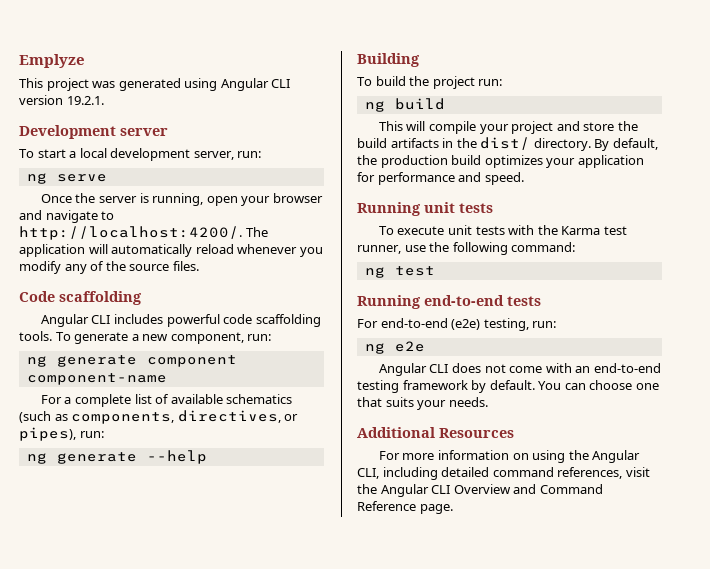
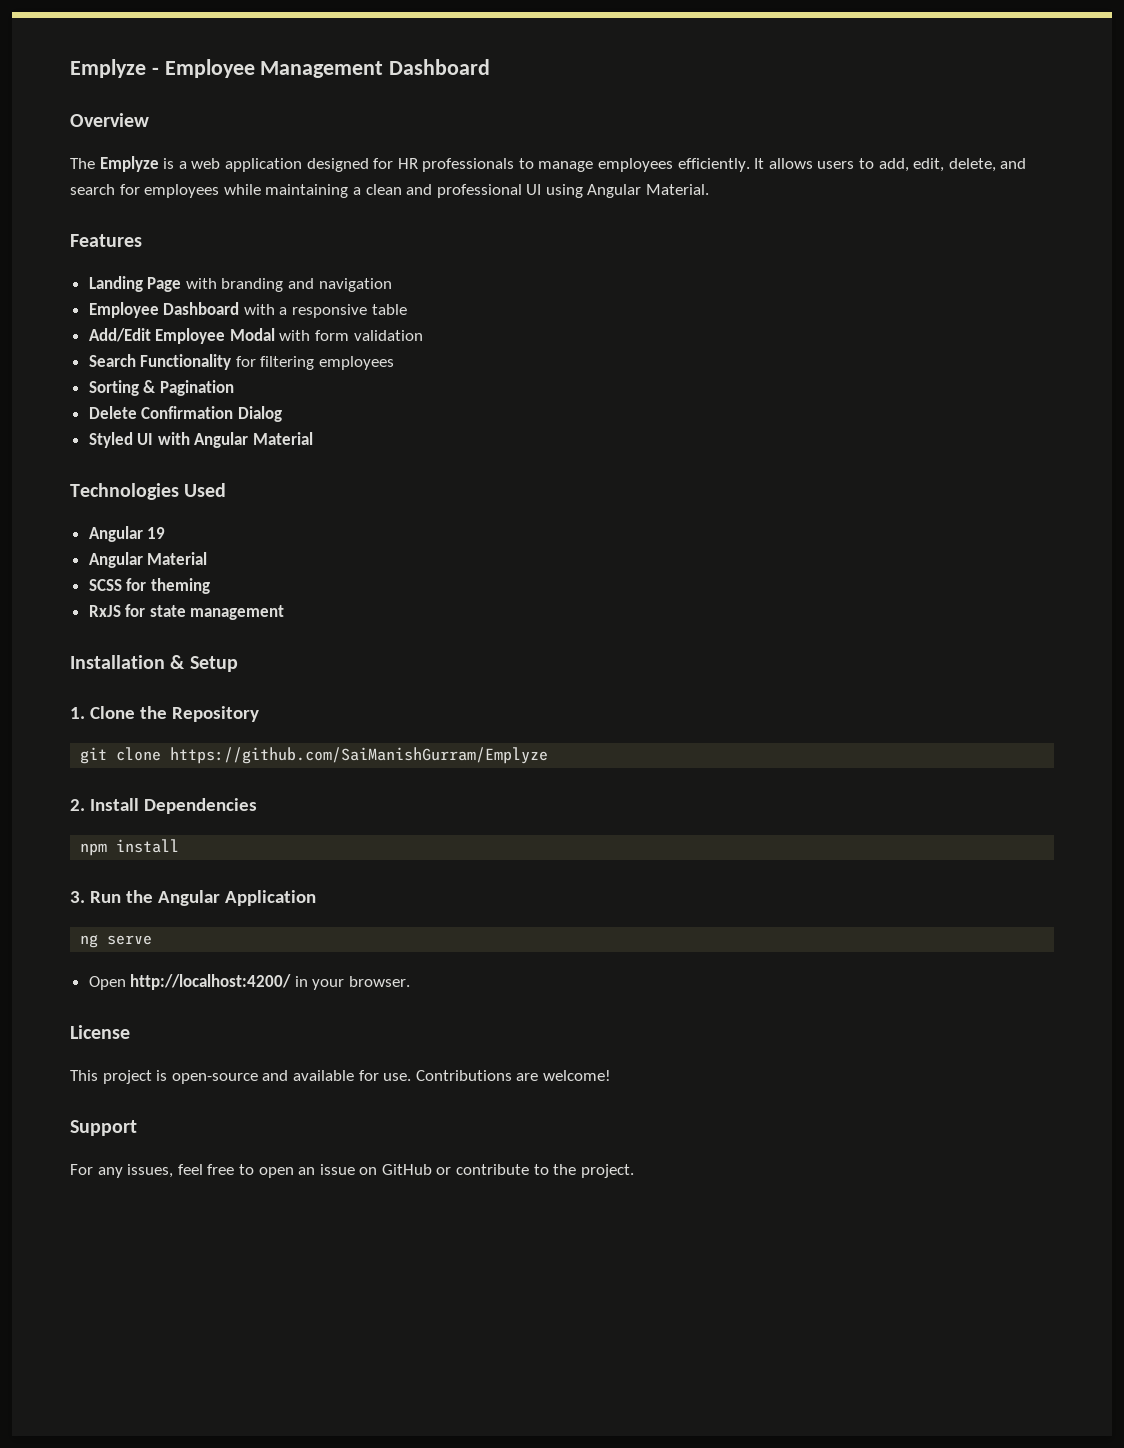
[19,54,85,68] [19,78,291,91] [19,95,104,105] [19,125,168,139] [19,148,262,161] [26,173,107,184] [40,193,323,206] [19,210,115,223] [19,226,268,240] [19,244,323,257] [19,261,199,274] [19,291,142,305] [40,314,321,327] [19,331,272,344] [26,355,237,367] [26,373,167,385] [40,394,293,407] [19,410,299,424] [19,427,104,441] [26,450,207,464] [357,53,420,67] [357,76,503,89] [364,98,445,112] [378,121,638,134] [357,137,658,151] [357,155,644,168] [357,172,524,185] [357,202,493,216] [378,225,627,235] [357,242,576,255] [364,266,435,278] [357,295,541,309] [357,318,557,331] [364,341,425,354] [378,363,661,376] [357,380,659,393] [357,397,488,410] [357,427,514,438] [378,450,641,463] [357,467,650,480] [357,484,603,497] [357,501,453,514] Emplyze // This project was generated using Angular CLI version 19.2.1. // Development server // To start a local development server, run: // ng serve // Once the server is running, open your browser and navigate to http://localhost:4200/. The application will automatically reload whenever you modify any of the source files. // Code scaffolding // Angular CLI includes powerful code scaffolding tools. To generate a new component, run: // ng generate component component-name // For a complete list of available schematics (such as components, directives, or pipes), run: // ng generate --help // Building // To build the project run: // ng build // This will compile your project and store the build artifacts in the dist/ directory. By default, the production build optimizes your application for performance and speed. // Running unit tests // To execute unit tests with the Karma test runner, use the following command: // ng test // Running end-to-end tests // For end-to-end (e2e) testing, run: // ng e2e // Angular CLI does not come with an end-to-end testing framework by default. You can choose one that suits your needs. // Additional Resources // For more information on using the Angular CLI, including detailed command references, visit the Angular CLI Overview and Command Reference page. -> [70,59,491,78] [70,113,149,127] [70,156,1027,172] [70,184,710,198] [70,234,142,247] [88,276,392,292] [88,302,407,318] [88,328,423,344] [88,354,395,370] [88,380,234,396] [88,406,282,422] [88,432,314,448] [70,483,227,500] [88,526,166,542] [88,552,208,568] [88,578,210,594] [88,604,285,620] [70,655,238,672] [70,706,259,722] [80,747,549,764] [70,798,257,814] [80,839,180,856] [70,890,316,906] [80,934,153,948] [88,974,411,990] [70,1025,130,1039] [70,1070,611,1084] [70,1120,137,1136] [70,1164,634,1178] Emplyze - Employee Management Dashboard // Overview // The Emplyze is a web application designed for HR professionals to manage employees efficiently. It allows users to add, edit, delete, and search for employees while maintaining a clean and professional UI using Angular Material. // Features // Landing Page with branding and navigation // Employee Dashboard with a responsive table // Add/Edit Employee Modal with form validation // Search Functionality for filtering employees // Sorting & Pagination // Delete Confirmation Dialog // Styled UI with Angular Material // Technologies Used // Angular 19 // Angular Material // SCSS for theming // RxJS for state management // Installation & Setup // 1. Clone the Repository // git clone https://github.com/SaiManishGurram/Emplyze // 2. Install Dependencies // npm install // 3. Run the Angular Application // ng serve // Open http://localhost:4200/ in your browser. // License // This project is open-source and available for use. Contributions are welcome! // Support // For any issues, feel free to open an issue on GitHub or contribute to the project.

